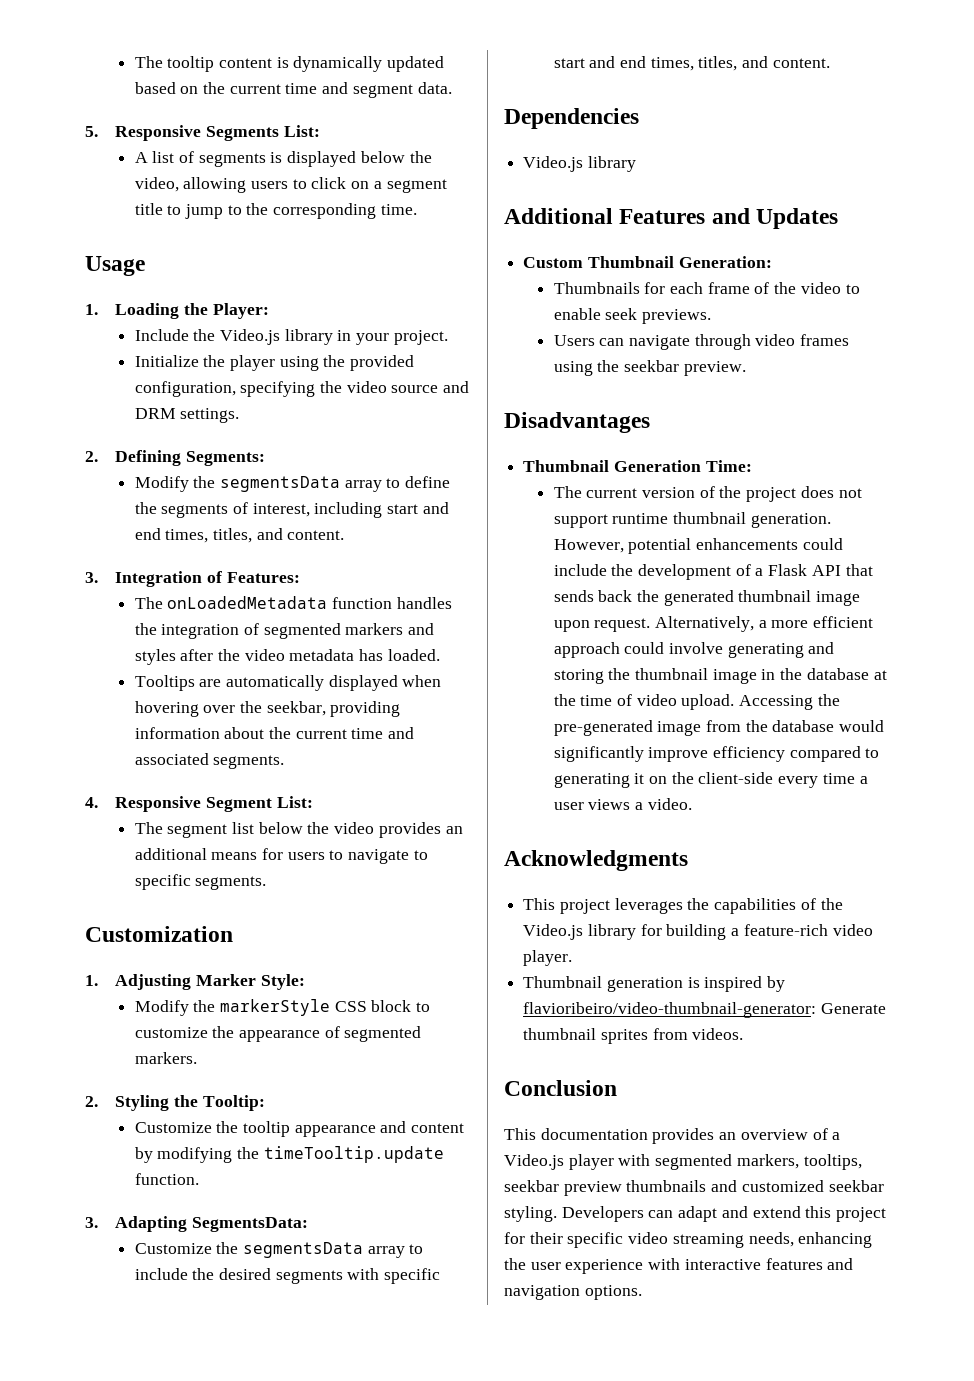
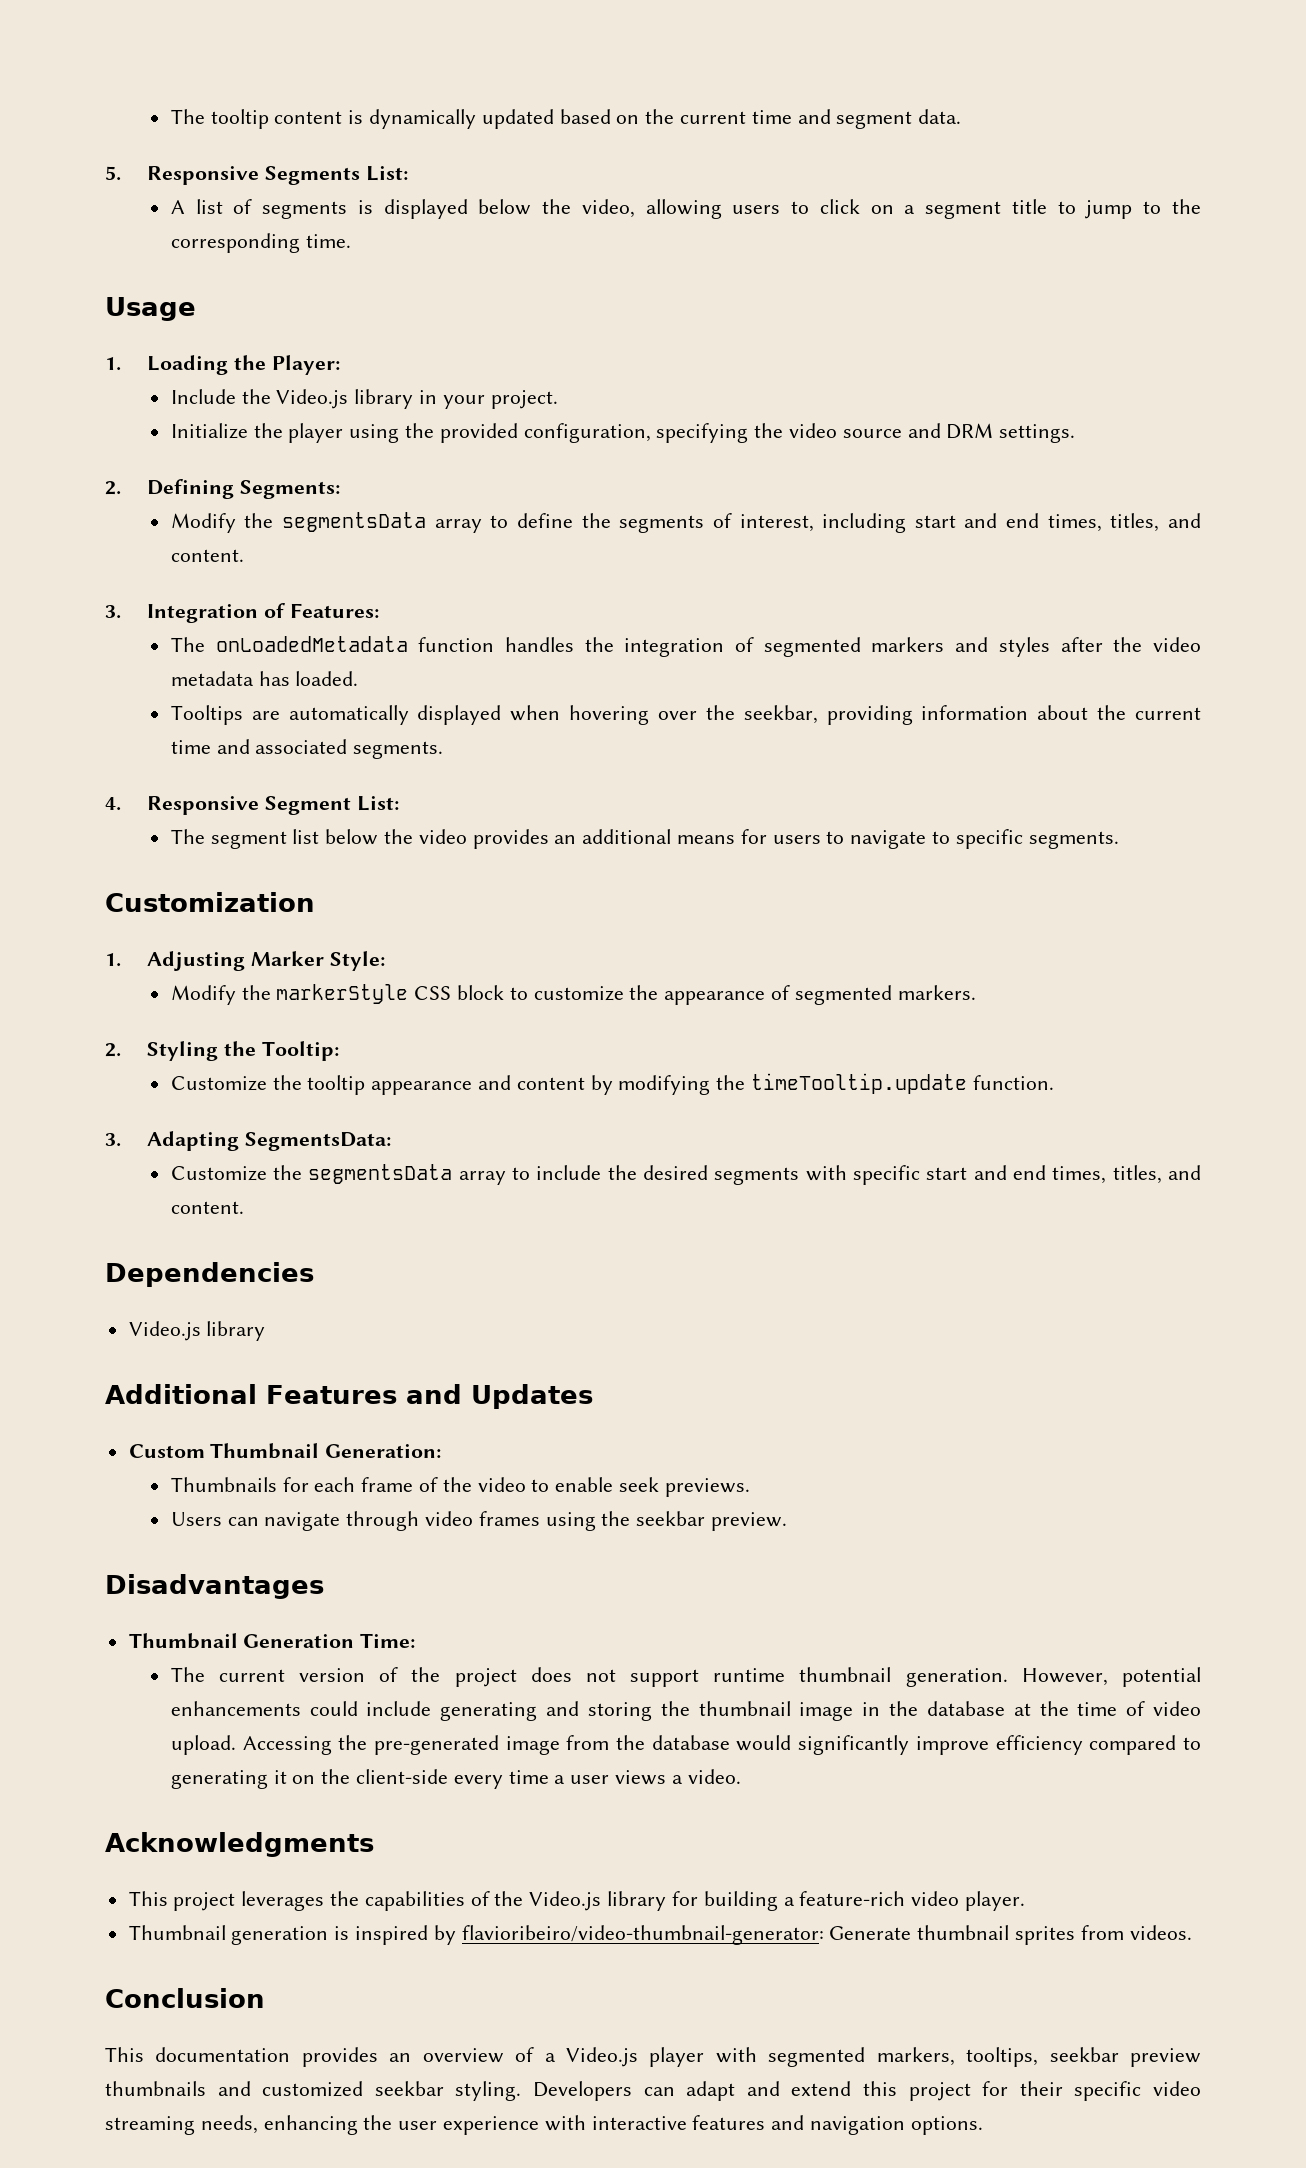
[611,564,873,580] [553,590,861,606] [553,616,874,632] [553,642,723,658] the development of a Flask API that sends back the generated thumbnail image upon request. Alternatively, a more efficient approach could involve -> (432, 1708) none

